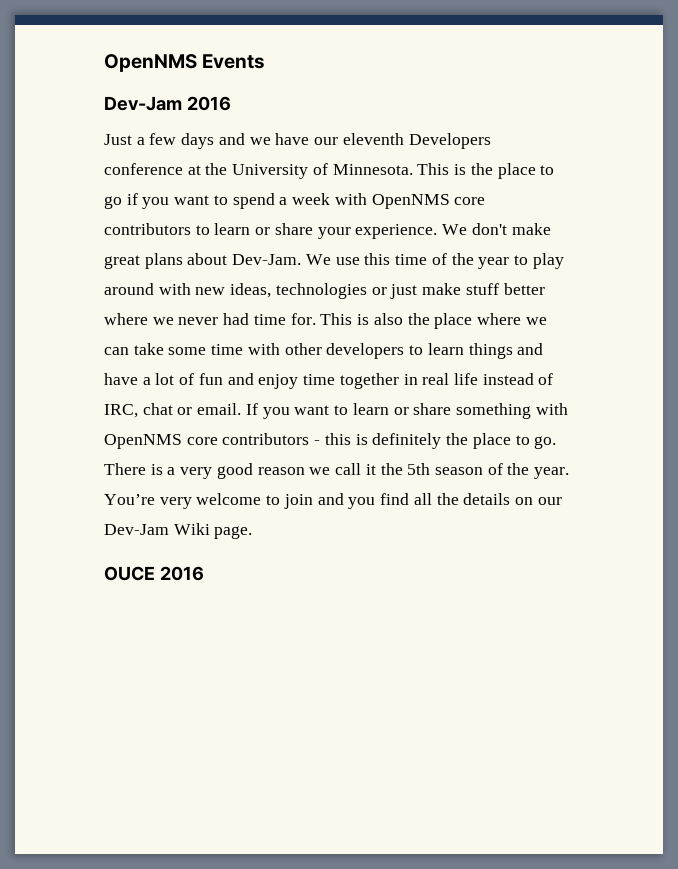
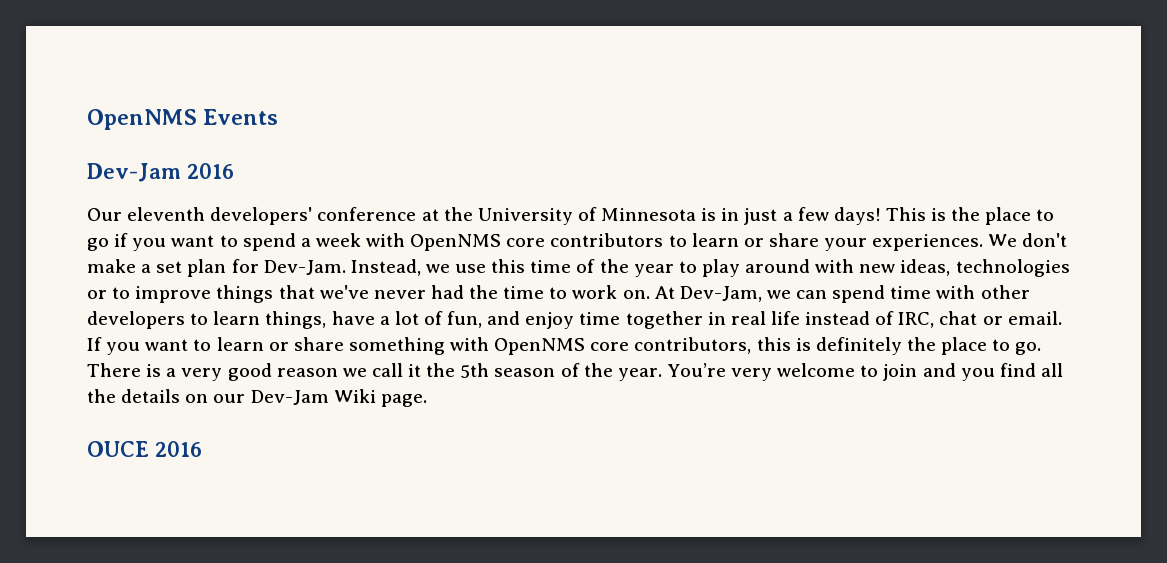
[104,133,491,149] Just a few days and we have our eleventh Developers -> [87,207,313,225] Our eleventh developers'
[332,164,413,175] Minnesota. -> [601,207,881,225] Minnesota is in just a few days!
[355,224,438,239] experience. -> [872,234,984,251] experiences.
[104,253,331,269] great plans about Dev-Jam. We -> [141,259,450,277] a set plan for Dev-Jam. Instead, we
[390,283,545,299] [104,313,547,329] [104,343,207,355] just make stuff better where we never had time for. This is also the place where we can take some -> [112,285,886,303] to improve things that we've never had the time to work on. At Dev-Jam, we can spend
[468,343,544,359] things and -> [265,311,327,329] things,
[198,373,223,385] fun -> [447,311,483,328] fun,
[222,433,321,445] contributors - -> [634,337,752,354] contributors,

